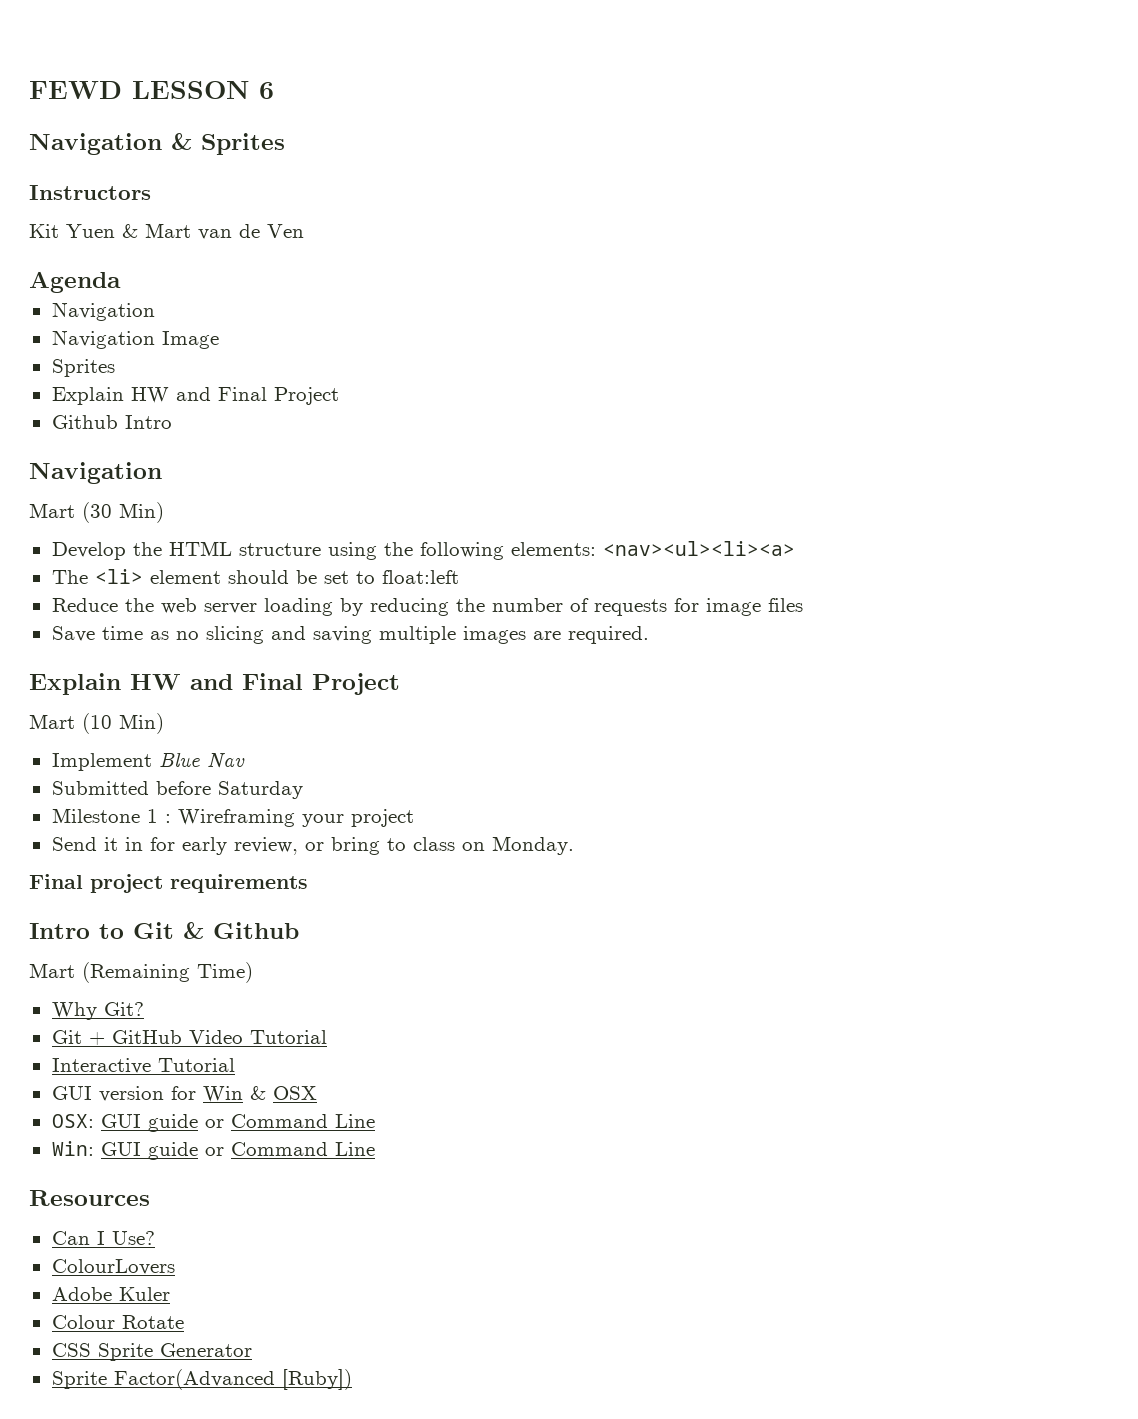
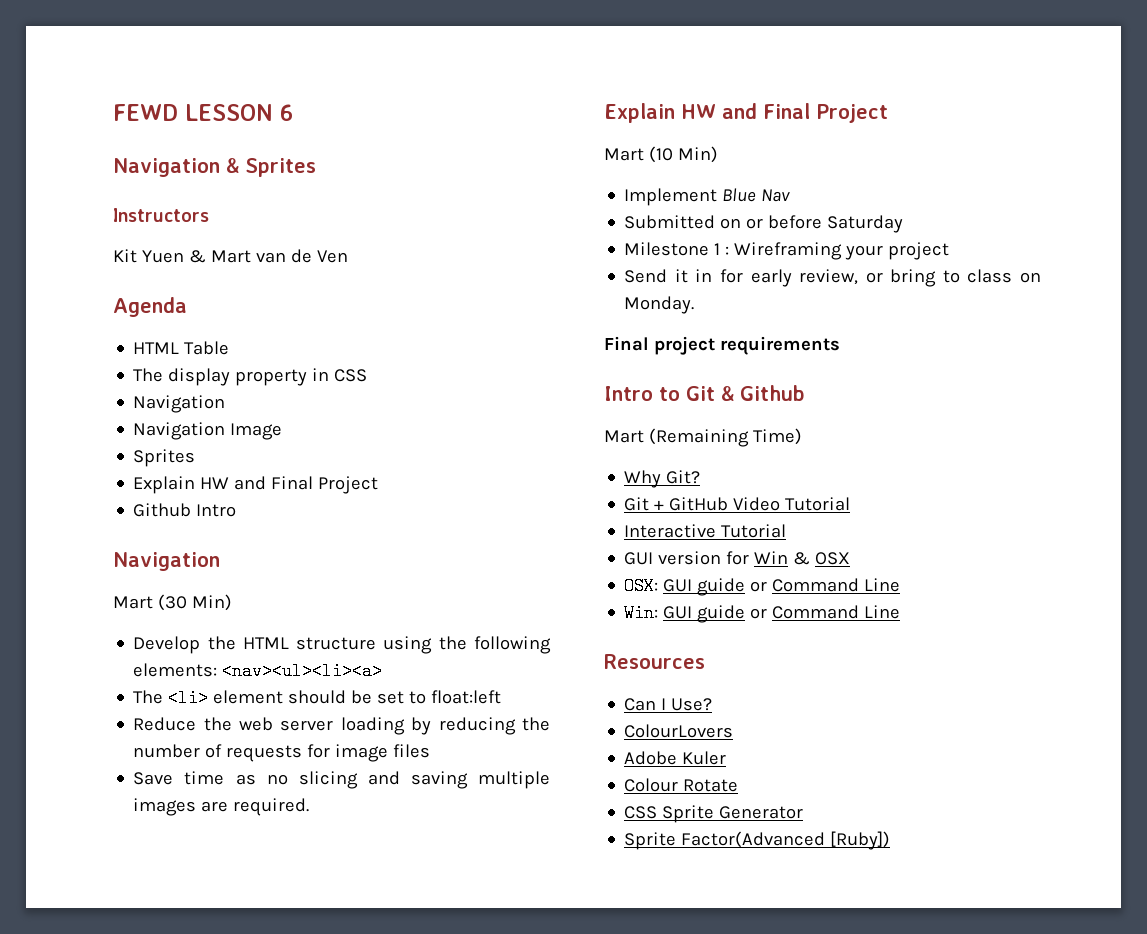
(121, 282) none -> [133,341,230,355] [133,368,368,386] // HTML Table // The display property in CSS
(149, 788) none -> [720,218,764,229] on or

